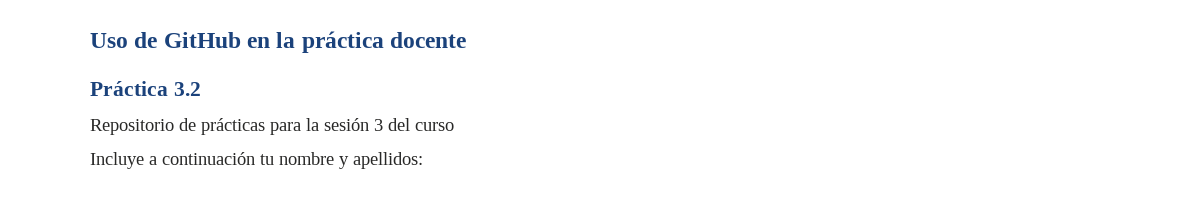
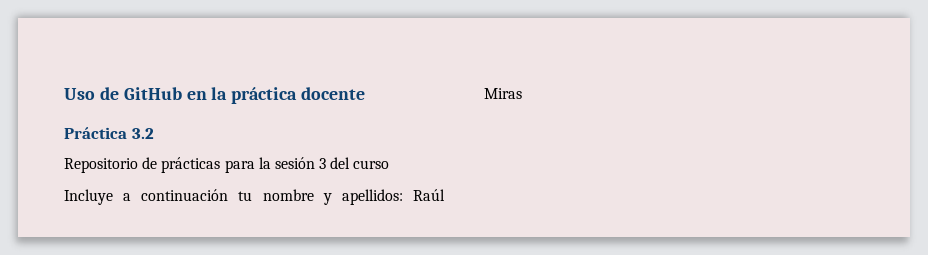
(423, 160) none -> [413,189,446,201] [484,88,522,99] Raúl Miras

